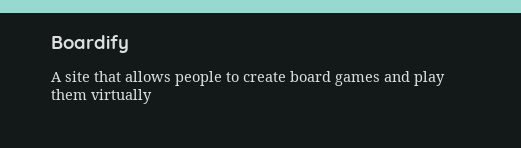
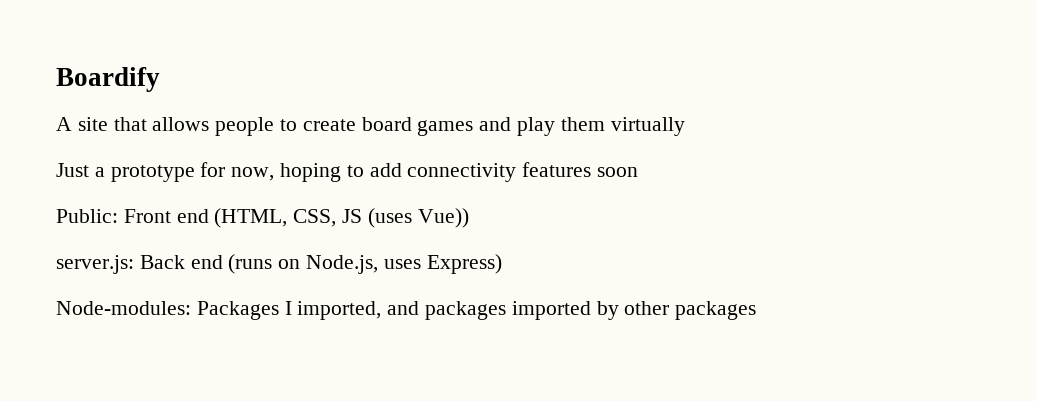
(152, 96) none -> [56,162,639,182] [56,208,469,228] [56,254,502,274] [56,301,757,320] // Just a prototype for now, hoping to add connectivity features soon // Public: Front end (HTML, CSS, JS (uses Vue)) // server.js: Back end (runs on Node.js, uses Express) // Node-modules: Packages I imported, and packages imported by other packages

